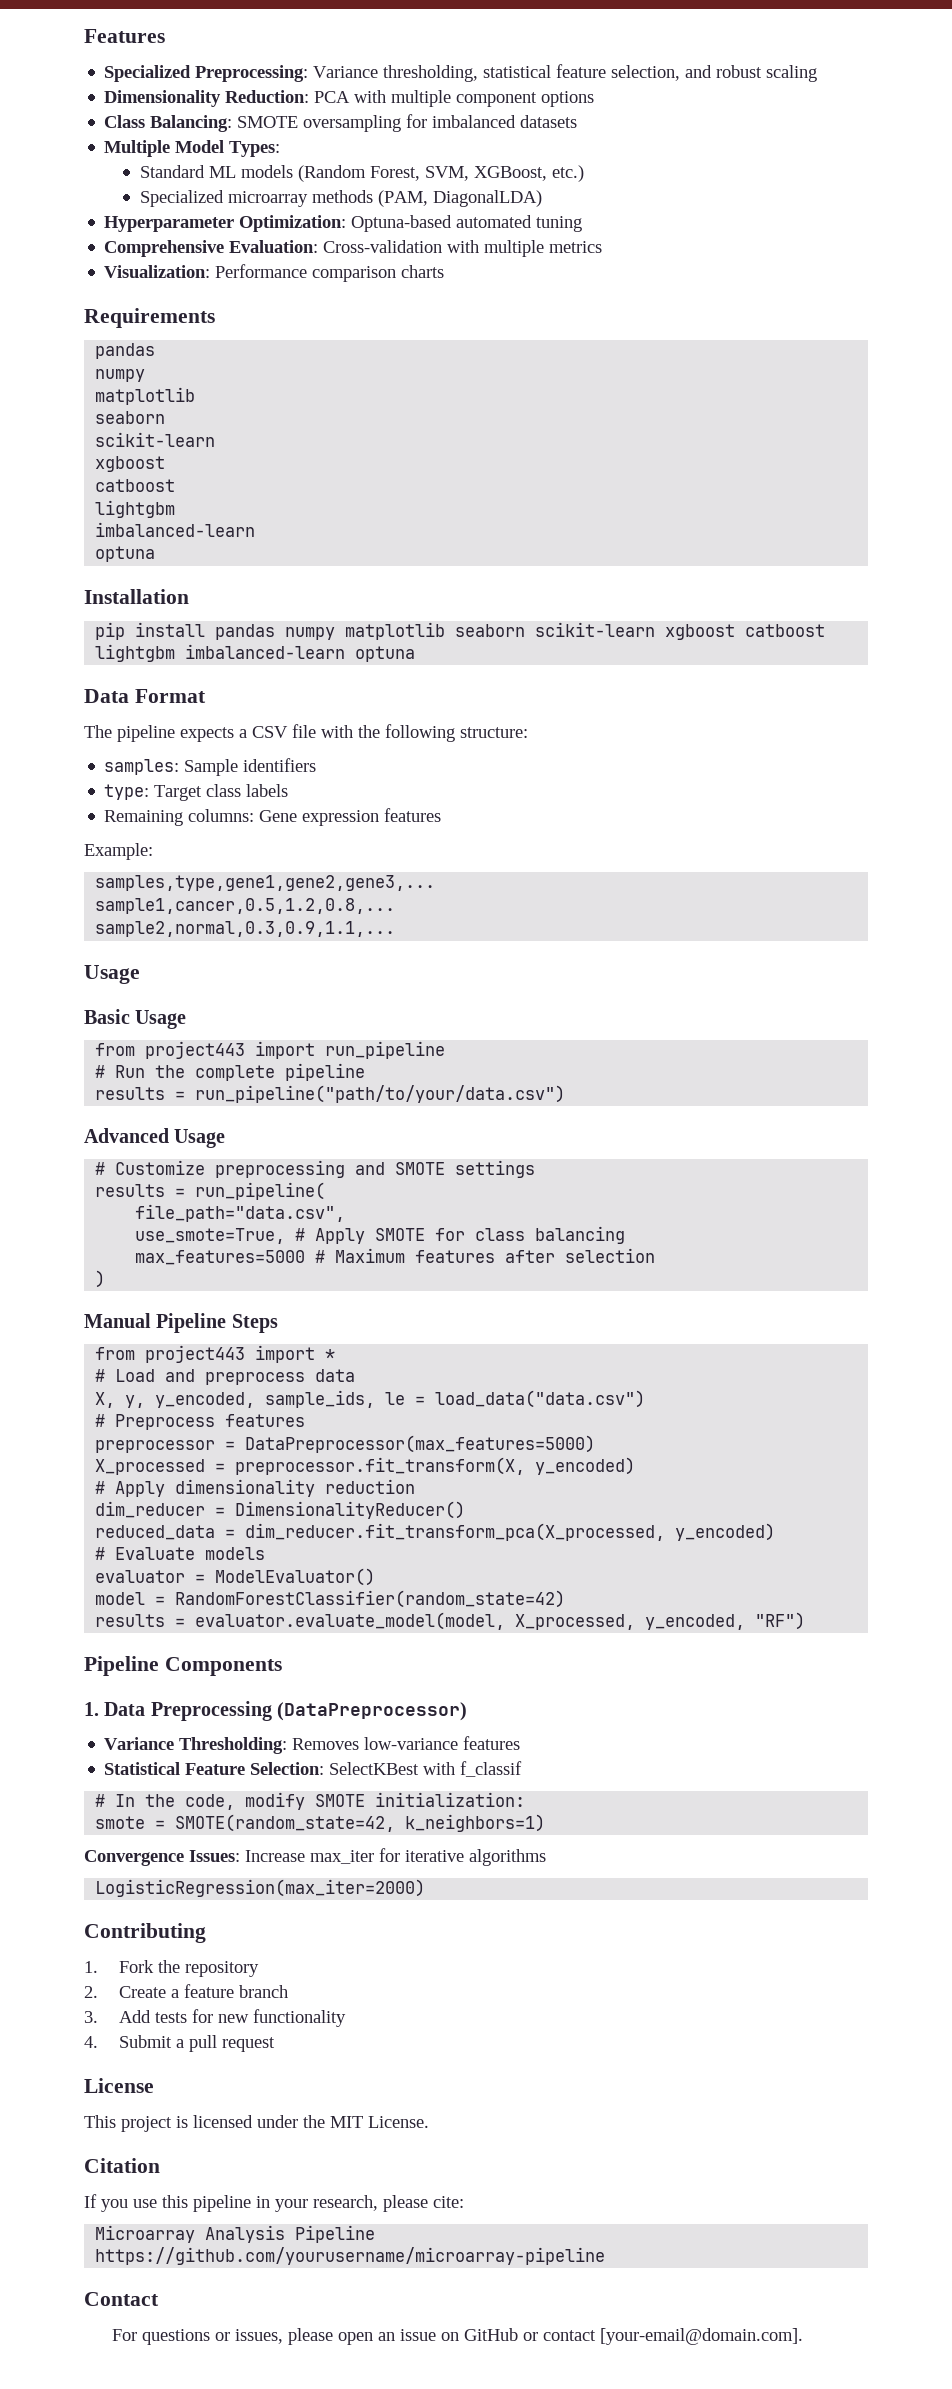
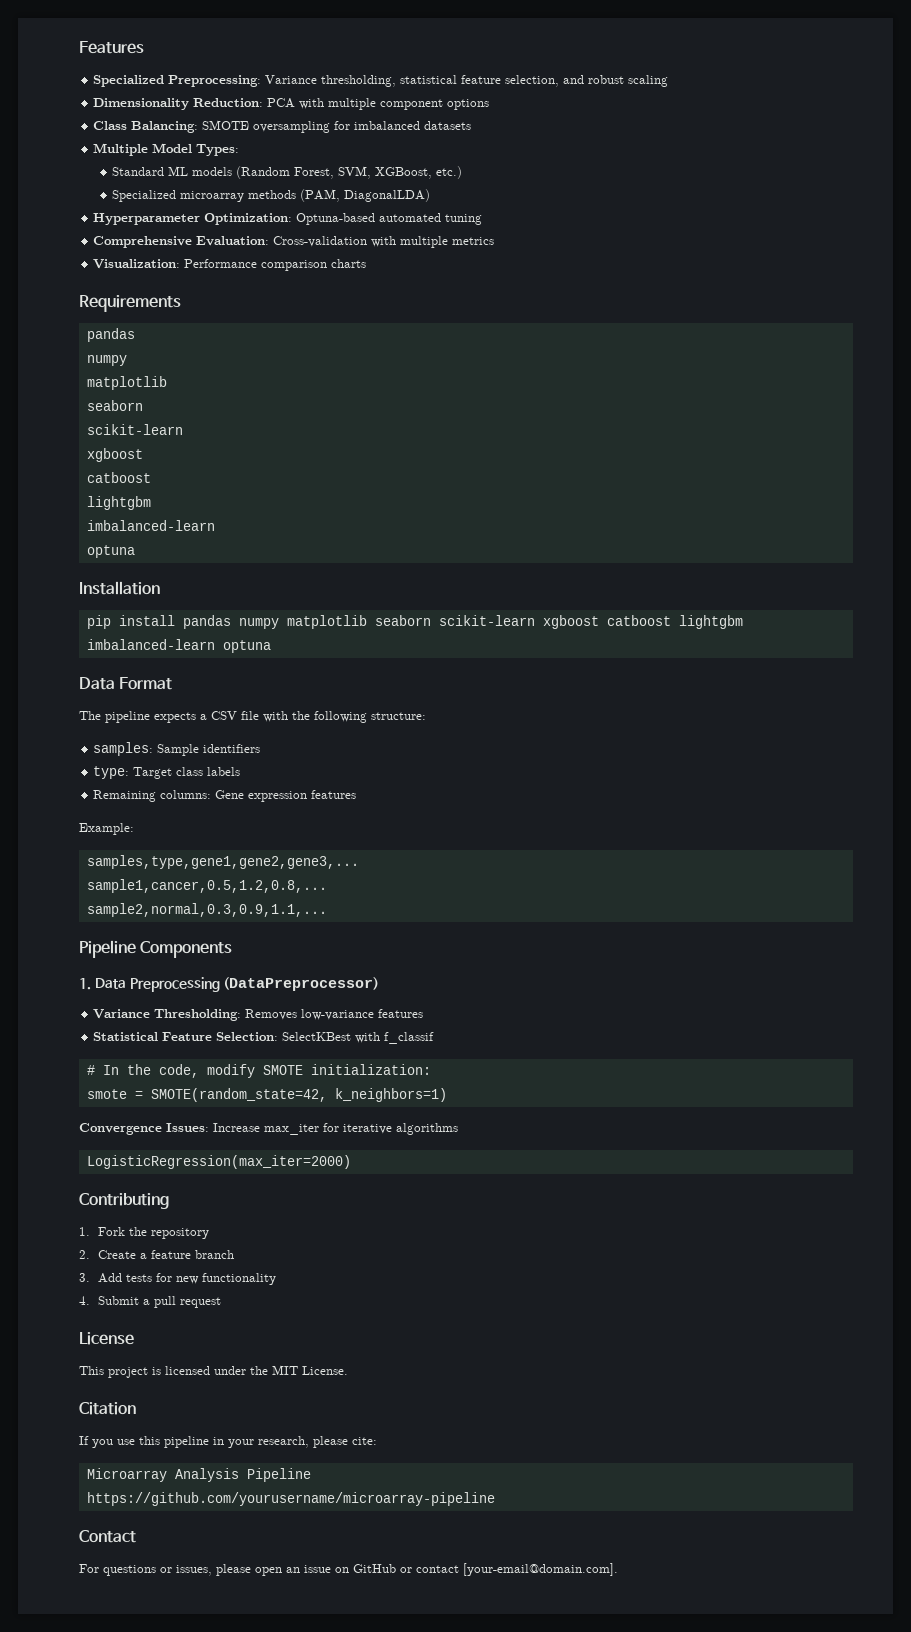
[84,965,140,984] [84,1009,187,1029] [95,1041,446,1059] [95,1063,366,1081] [95,1085,566,1103] [84,1128,226,1148] [95,1160,536,1178] [95,1182,326,1200] [135,1204,346,1222] [135,1226,626,1244] [135,1248,656,1265] [95,1270,106,1288] [84,1313,278,1333] [95,1345,336,1363] [95,1369,356,1385] [95,1390,646,1408] [95,1414,306,1430] [95,1435,596,1453] [95,1457,636,1475] [95,1479,416,1497] [95,1501,466,1519] [95,1523,776,1541] [95,1547,266,1560] [95,1568,376,1586] [95,1590,566,1608] [95,1612,806,1630] // Usage // Basic Usage // from project443 import run_pipeline // # Run the complete pipeline // results = run_pipeline("path/to/your/data.csv") // Advanced Usage // # Customize preprocessing and SMOTE settings // results = run_pipeline( // file_path="data.csv", // use_smote=True, # Apply SMOTE for class balancing // max_features=5000 # Maximum features after selection // ) // Manual Pipeline Steps // from project443 import * // # Load and preprocess data // X, y, y_encoded, sample_ids, le = load_data("data.csv") // # Preprocess features // preprocessor = DataPreprocessor(max_features=5000) // X_processed = preprocessor.fit_transform(X, y_encoded) // # Apply dimensionality reduction // dim_reducer = DimensionalityReducer() // reduced_data = dim_reducer.fit_transform_pca(X_processed, y_encoded) // # Evaluate models // evaluator = ModelEvaluator() // model = RandomForestClassifier(random_state=42) // results = evaluator.evaluate_model(model, X_processed, y_encoded, "RF") -> (327, 910) none

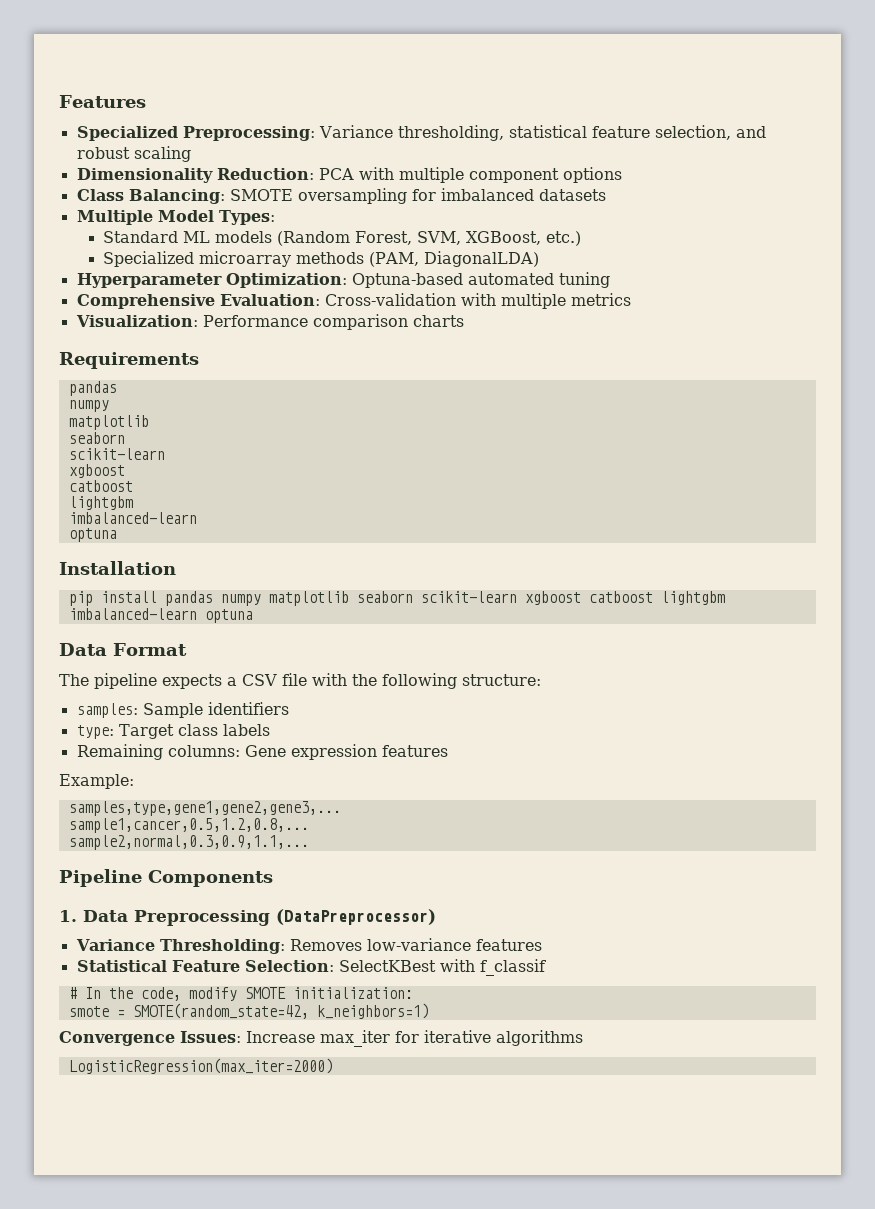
[79,1193,169,1209] [79,1227,210,1239] [79,1250,235,1259] [79,1273,277,1285] [79,1296,222,1308] [79,1332,134,1345] [79,1365,348,1378] [79,1402,136,1415] [79,1436,377,1448] [86,1468,311,1482] [86,1492,495,1506] [79,1530,136,1543] [79,1563,618,1576] // Contributing // 1. Fork the repository // 2. Create a feature branch // 3. Add tests for new functionality // 4. Submit a pull request // License // This project is licensed under the MIT License. // Citation // If you use this pipeline in your research, please cite: // Microarray Analysis Pipeline // https://github.com/yourusername/microarray-pipeline // Contact // For questions or issues, please open an issue on GitHub or contact [your-email@domain.com]. -> (333, 1066) none

